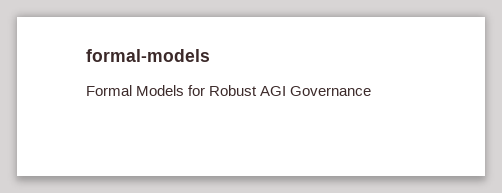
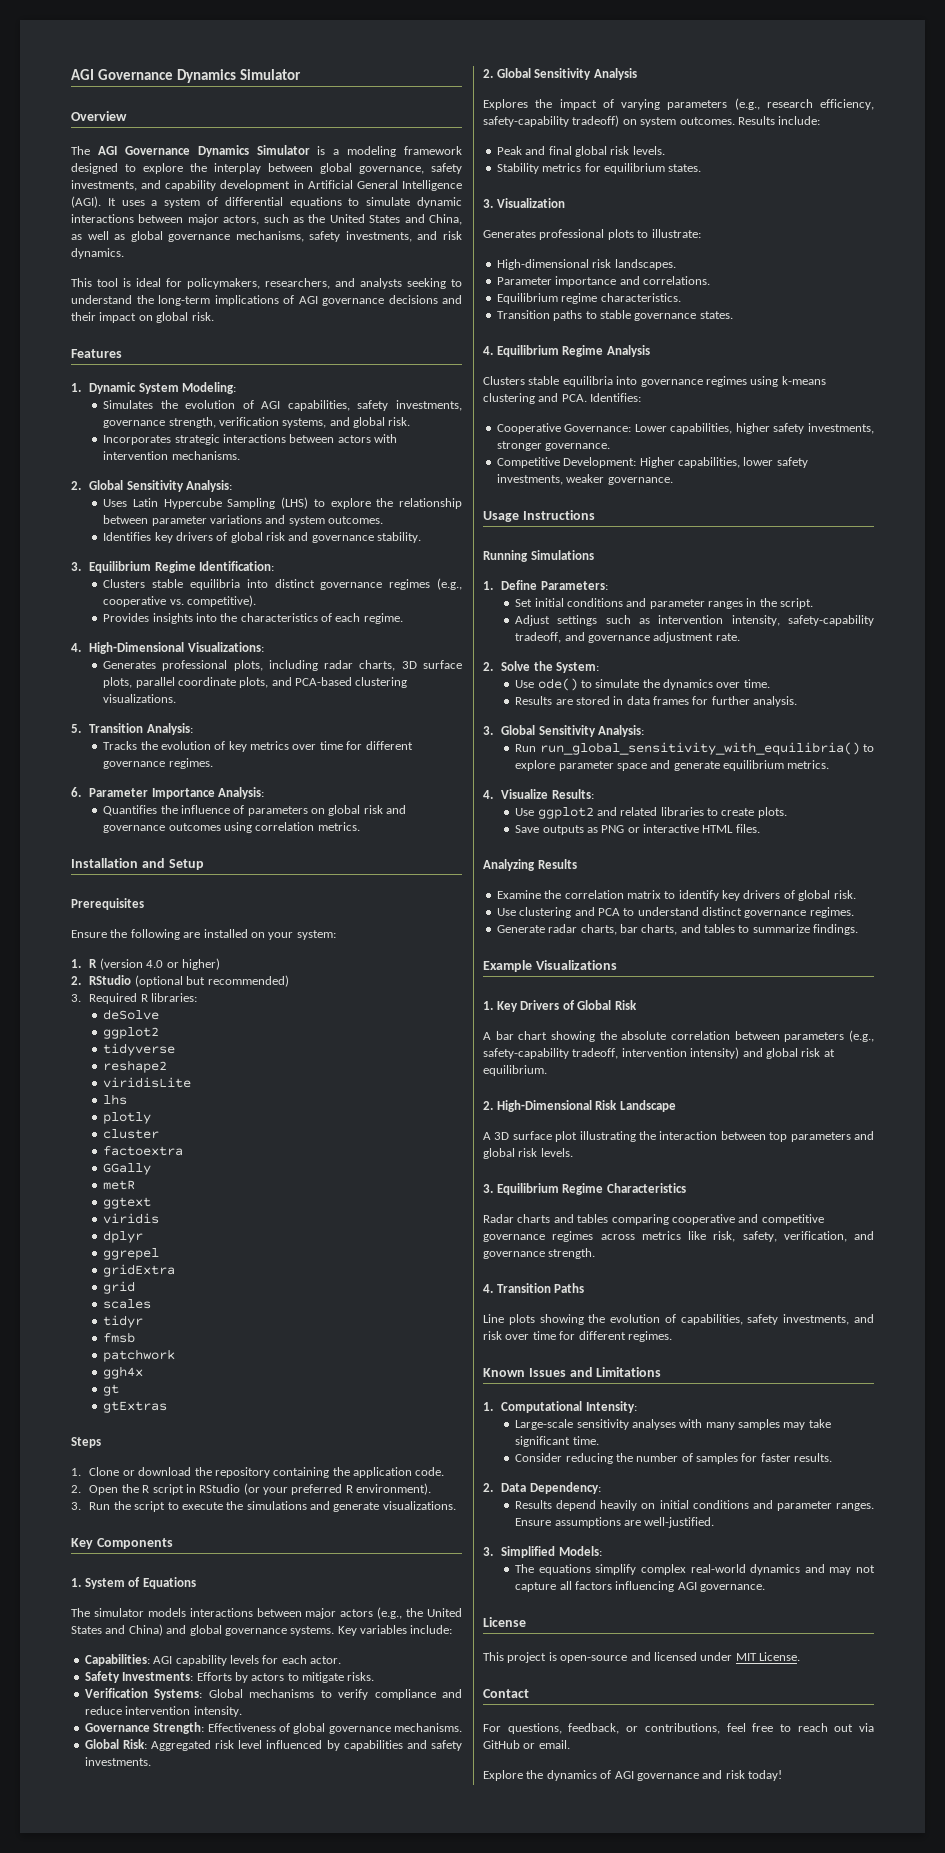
[86,49,210,62] [86,85,372,96] formal-models // Formal Models for Robust AGI Governance -> [71,69,301,83] [71,111,127,121] [71,145,462,157] [71,163,462,174] [71,180,462,191] [71,196,463,208] [71,214,462,225] [71,231,462,242] [71,248,124,259] [71,278,462,289] [71,295,462,306] [71,312,214,323] [71,349,122,358] [71,382,237,394] [103,400,462,411] [103,417,411,428] [103,434,398,445] [103,451,240,460] [71,480,233,492] [103,497,462,509] [103,515,384,526] [103,532,422,543] [71,561,275,573] [103,578,462,590] [103,595,256,607] [103,613,403,624] [71,642,264,654] [103,660,462,671] [103,677,408,688] [103,694,177,703] [71,723,193,735] [103,741,413,752] [103,758,213,769] [71,787,265,799] [103,805,407,816] [103,822,360,833] [71,858,204,870] [71,898,144,910] [71,929,336,940] [71,958,220,970] [71,975,289,987] [71,993,198,1004] [103,1009,160,1020] [103,1027,160,1039] [103,1043,176,1056] [103,1060,168,1073] [103,1077,192,1088] [103,1094,128,1105] [103,1112,152,1124] [103,1129,160,1139] [103,1146,184,1156] [103,1163,152,1175] [103,1180,136,1190] [103,1197,152,1209] [103,1213,160,1224] [103,1230,144,1243] [103,1248,160,1260] [103,1264,176,1277] [103,1281,136,1294] [103,1299,152,1309] [103,1315,144,1328] [103,1332,136,1343] [103,1349,176,1362] [103,1366,144,1379] [103,1384,120,1396] [103,1401,168,1413] [71,1437,101,1448] [71,1467,445,1478] [71,1483,432,1495] [71,1501,456,1512] [71,1538,173,1549] [71,1577,196,1589] [71,1607,463,1619] [71,1624,453,1636] [84,1654,341,1666] [84,1671,375,1683] [84,1688,463,1700] [84,1706,242,1717] [84,1722,462,1734] [84,1739,463,1751] [84,1757,151,1766] [483,68,637,80] [483,98,874,110] [483,115,821,127] [496,146,665,157] [496,163,702,174] [483,198,565,208] [483,229,701,240] [496,259,676,270] [496,276,710,287] [496,293,681,304] [496,310,733,321] [483,345,650,357] [483,376,826,387] [483,393,642,404] [496,423,874,434] [496,441,611,451] [496,457,808,468] [496,474,673,485] [483,510,595,522] [483,550,594,562] [483,580,608,590] [515,598,814,609] [515,615,874,626] [515,632,740,643] [483,661,600,673] [515,678,770,691] [515,696,798,707] [483,725,645,737] [515,742,874,755] [515,760,830,771] [483,789,594,799] [515,807,787,819] [515,824,760,835] [483,859,577,871] [496,890,856,901] [496,907,854,918] [496,924,859,935] [483,960,617,972] [483,1000,637,1012] [483,1030,874,1042] [483,1047,835,1059] [483,1065,547,1076] [483,1100,676,1112] [483,1131,874,1142] [483,1148,573,1159] [483,1183,686,1195] [483,1214,824,1225] [483,1231,874,1242] [483,1248,596,1259] [483,1283,585,1293] [483,1314,874,1325] [483,1331,672,1342] [483,1367,662,1377] [483,1401,637,1413] [515,1419,831,1430] [515,1436,599,1447] [515,1453,833,1464] [483,1482,601,1494] [515,1500,874,1511] [515,1517,715,1528] [483,1546,602,1558] [515,1564,875,1575] [515,1581,766,1592] [483,1617,526,1627] [483,1652,800,1663] [483,1689,529,1698] [483,1723,874,1734] [483,1740,570,1749] [483,1770,782,1781] AGI Governance Dynamics Simulator // Overview // The AGI Governance Dynamics Simulator is a modeling framework designed to explore the interplay between global governance, safety investments, and capability development in Artificial General Intelligence (AGI). It uses a system of differential equations to simulate dynamic interactions between major actors, such as the United States and China, as well as global governance mechanisms, safety investments, and risk dynamics. // This tool is ideal for policymakers, researchers, and analysts seeking to understand the long-term implications of AGI governance decisions and their impact on global risk. // Features // 1. Dynamic System Modeling: // Simulates the evolution of AGI capabilities, safety investments, governance strength, verification systems, and global risk. // Incorporates strategic interactions between actors with intervention mechanisms. // 2. Global Sensitivity Analysis: // Uses Latin Hypercube Sampling (LHS) to explore the relationship between parameter variations and system outcomes. // Identifies key drivers of global risk and governance stability. // 3. Equilibrium Regime Identification: // Clusters stable equilibria into distinct governance regimes (e.g., cooperative vs. competitive). // Provides insights into the characteristics of each regime. // 4. High-Dimensional Visualizations: // Generates professional plots, including radar charts, 3D surface plots, parallel coordinate plots, and PCA-based clustering visualizations. // 5. Transition Analysis: // Tracks the evolution of key metrics over time for different governance regimes. // 6. Parameter Importance Analysis: // Quantifies the influence of parameters on global risk and governance outcomes using correlation metrics. // Installation and Setup // Prerequisites // Ensure the following are installed on your system: // 1. R (version 4.0 or higher) // 2. RStudio (optional but recommended) // 3. Required R libraries: // deSolve // ggplot2 // tidyverse // reshape2 // viridisLite // lhs // plotly // cluster // factoextra // GGally // metR // ggtext // viridis // dplyr // ggrepel // gridExtra // grid // scales // tidyr // fmsb // patchwork // ggh4x // gt // gtExtras // Steps // 1. Clone or download the repository containing the application code. // 2. Open the R script in RStudio (or your preferred R environment). // 3. Run the script to execute the simulations and generate visualizations. // Key Components // 1. System of Equations // The simulator models interactions between major actors (e.g., the United States and China) and global governance systems. Key variables include: // Capabilities: AGI capability levels for each actor. // Safety Investments: Efforts by actors to mitigate risks. // Verification Systems: Global mechanisms to verify compliance and reduce intervention intensity. // Governance Strength: Effectiveness of global governance mechanisms. // Global Risk: Aggregated risk level influenced by capabilities and safety investments. // 2. Global Sensitivity Analysis // Explores the impact of varying parameters (e.g., research efficiency, safety-capability tradeoff) on system outcomes. Results include: // Peak and final global risk levels. // Stability metrics for equilibrium states. // 3. Visualization // Generates professional plots to illustrate: // High-dimensional risk landscapes. // Parameter importance and correlations. // Equilibrium regime characteristics. // Transition paths to stable governance states. // 4. Equilibrium Regime Analysis // Clusters stable equilibria into governance regimes using k-means clustering and PCA. Identifies: // Cooperative Governance: Lower capabilities, higher safety investments, stronger governance. // Competitive Development: Higher capabilities, lower safety investments, weaker governance. // Usage Instructions // Running Simulations // 1. Define Parameters: // Set initial conditions and parameter ranges in the script. // Adjust settings such as intervention intensity, safety-capability tradeoff, and governance adjustment rate. // 2. Solve the System: // Use ode() to simulate the dynamics over time. // Results are stored in data frames for further analysis. // 3. Global Sensitivity Analysis: // Run run_global_sensitivity_with_equilibria() to explore parameter space and generate equilibrium metrics. // 4. Visualize Results: // Use ggplot2 and related libraries to create plots. // Save outputs as PNG or interactive HTML files. // Analyzing Results // Examine the correlation matrix to identify key drivers of global risk. // Use clustering and PCA to understand distinct governance regimes. // Generate radar charts, bar charts, and tables to summarize findings. // Example Visualizations // 1. Key Drivers of Global Risk // A bar chart showing the absolute correlation between parameters (e.g., safety-capability tradeoff, intervention intensity) and global risk at equilibrium. // 2. High-Dimensional Risk Landscape // A 3D surface plot illustrating the interaction between top parameters and global risk levels. // 3. Equilibrium Regime Characteristics // Radar charts and tables comparing cooperative and competitive governance regimes across metrics like risk, safety, verification, and governance strength. // 4. Transition Paths // Line plots showing the evolution of capabilities, safety investments, and risk over time for different regimes. // Known Issues and Limitations // 1. Computational Intensity: // Large-scale sensitivity analyses with many samples may take significant time. // Consider reducing the number of samples for faster results. // 2. Data Dependency: // Results depend heavily on initial conditions and parameter ranges. Ensure assumptions are well-justified. // 3. Simplified Models: // The equations simplify complex real-world dynamics and may not capture all factors influencing AGI governance. // License // This project is open-source and licensed under MIT License. // Contact // For questions, feedback, or contributions, feel free to reach out via GitHub or email. // Explore the dynamics of AGI governance and risk today!

